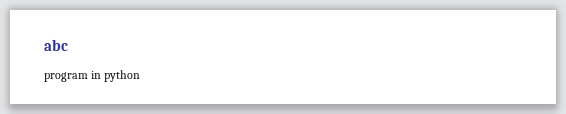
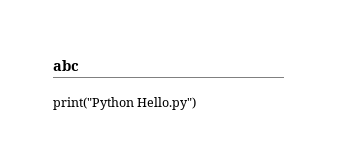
[44,70,141,82] program in python -> [53,97,197,110] print("Python Hello.py")

